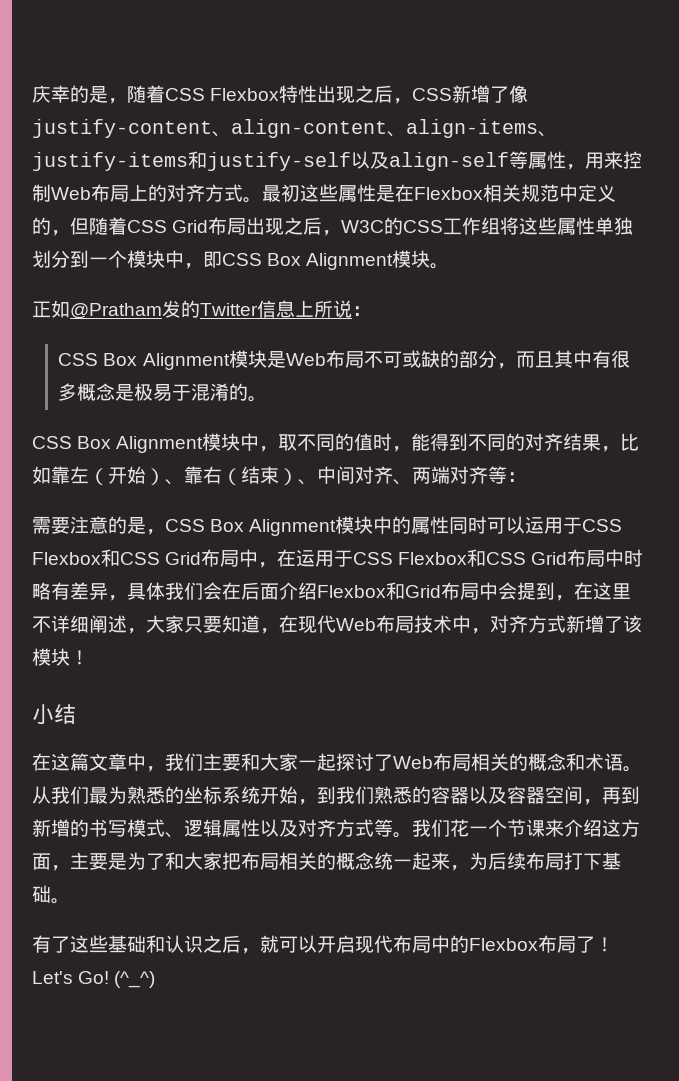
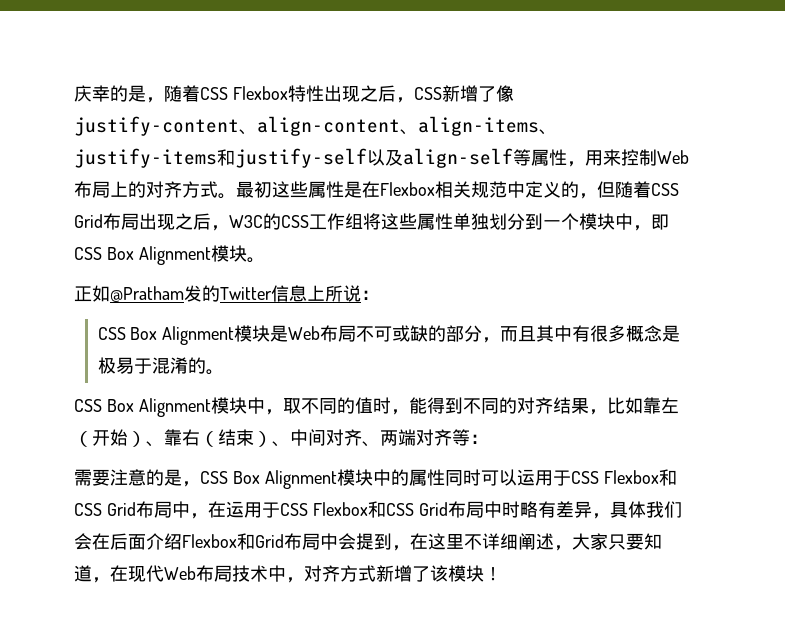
[32,704,76,724] [32,753,642,772] [32,786,640,805] [32,819,640,838] [32,852,621,871] [32,885,70,904] [32,935,614,954] [32,971,156,988] // 小结 // 在这篇文章中，我们主要和大家一起探讨了Web布局相关的概念和术语。从我们最为熟悉的坐标系统开始，到我们熟悉的容器以及容器空间，再到新增的书写模式、逻辑属性以及对齐方式等。我们花一个节课来介绍这方面，主要是为了和大家把布局相关的概念统一起来，为后续布局打下基础。 // 有了这些基础和认识之后，就可以开启现代布局中的Flexbox布局了！Let's Go! (^_^) -> (502, 574) none

